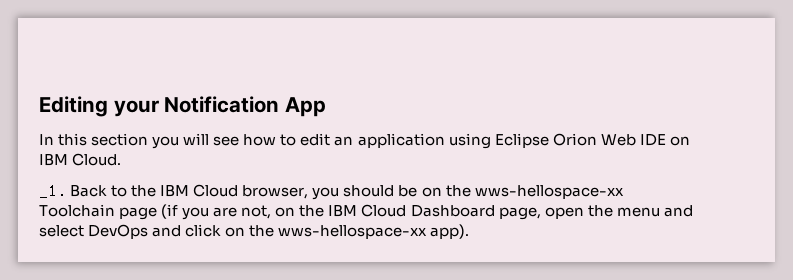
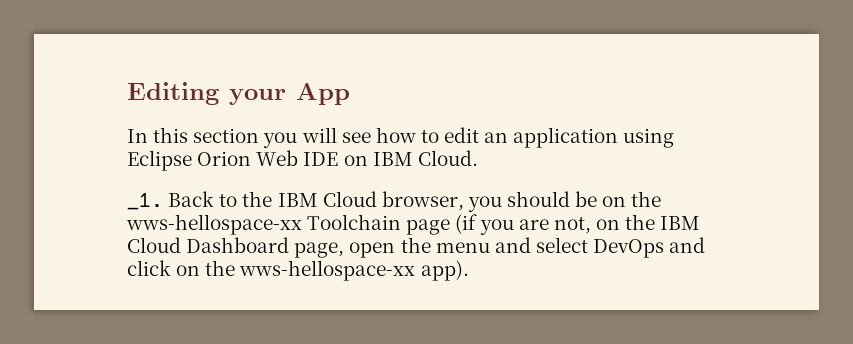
[164,96,280,113] Notification -> (286, 97) none

